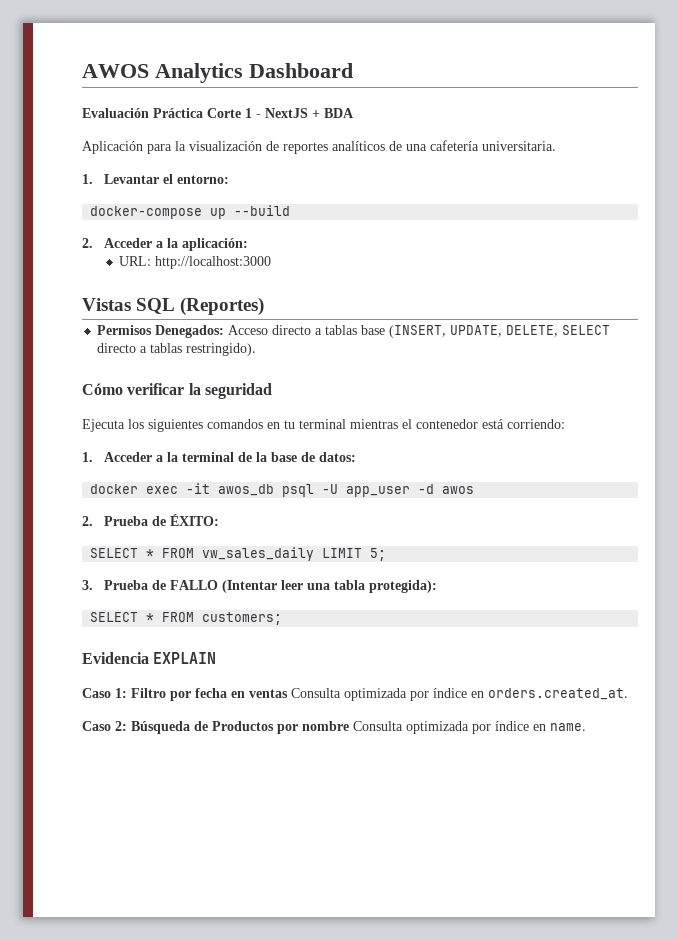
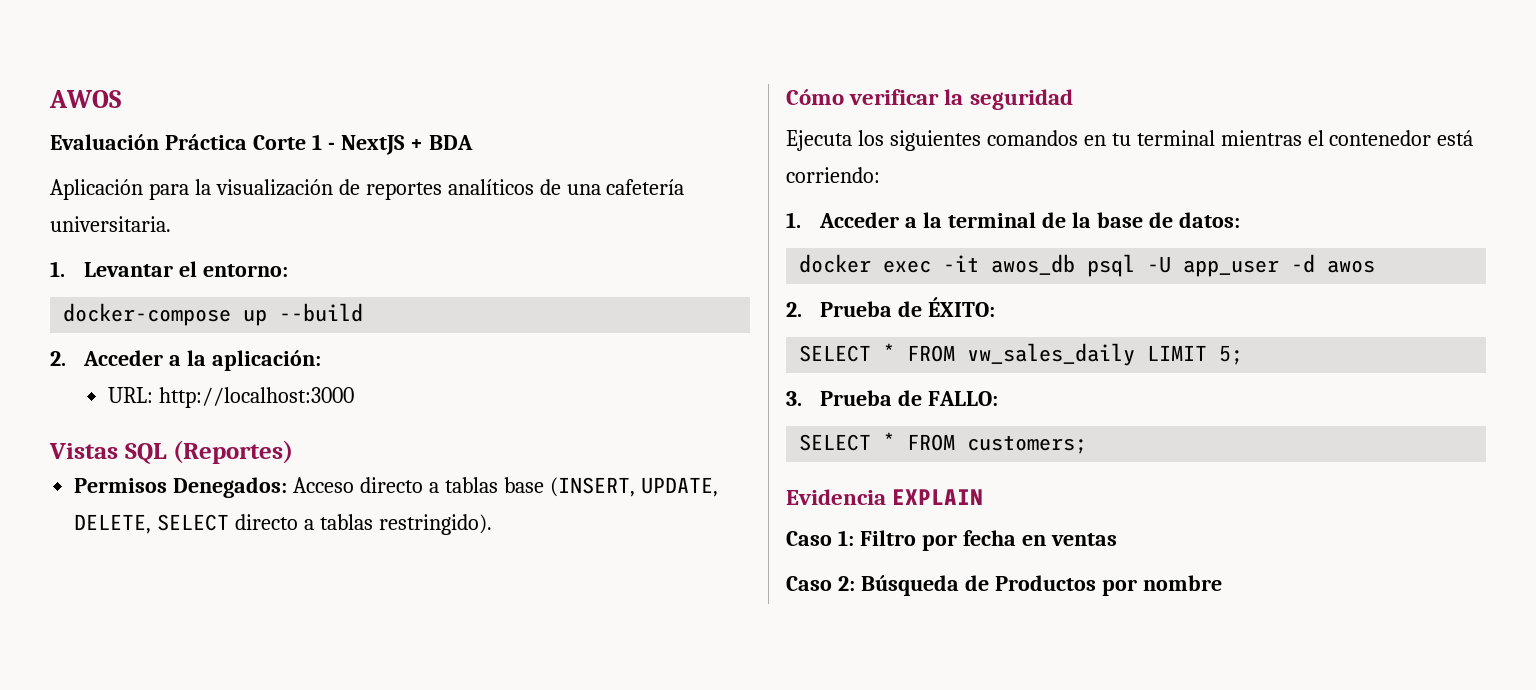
[155,63,353,83] Analytics Dashboard -> (121, 99) none
[169,580,437,593] FALLO (Intentar leer una tabla protegida): -> [927,391,998,406] FALLO:
[291,688,628,701] Consulta optimizada por índice en orders.created_at. -> (1117, 539) none
[353,721,586,734] Consulta optimizada por índice en name. -> (1222, 583) none

